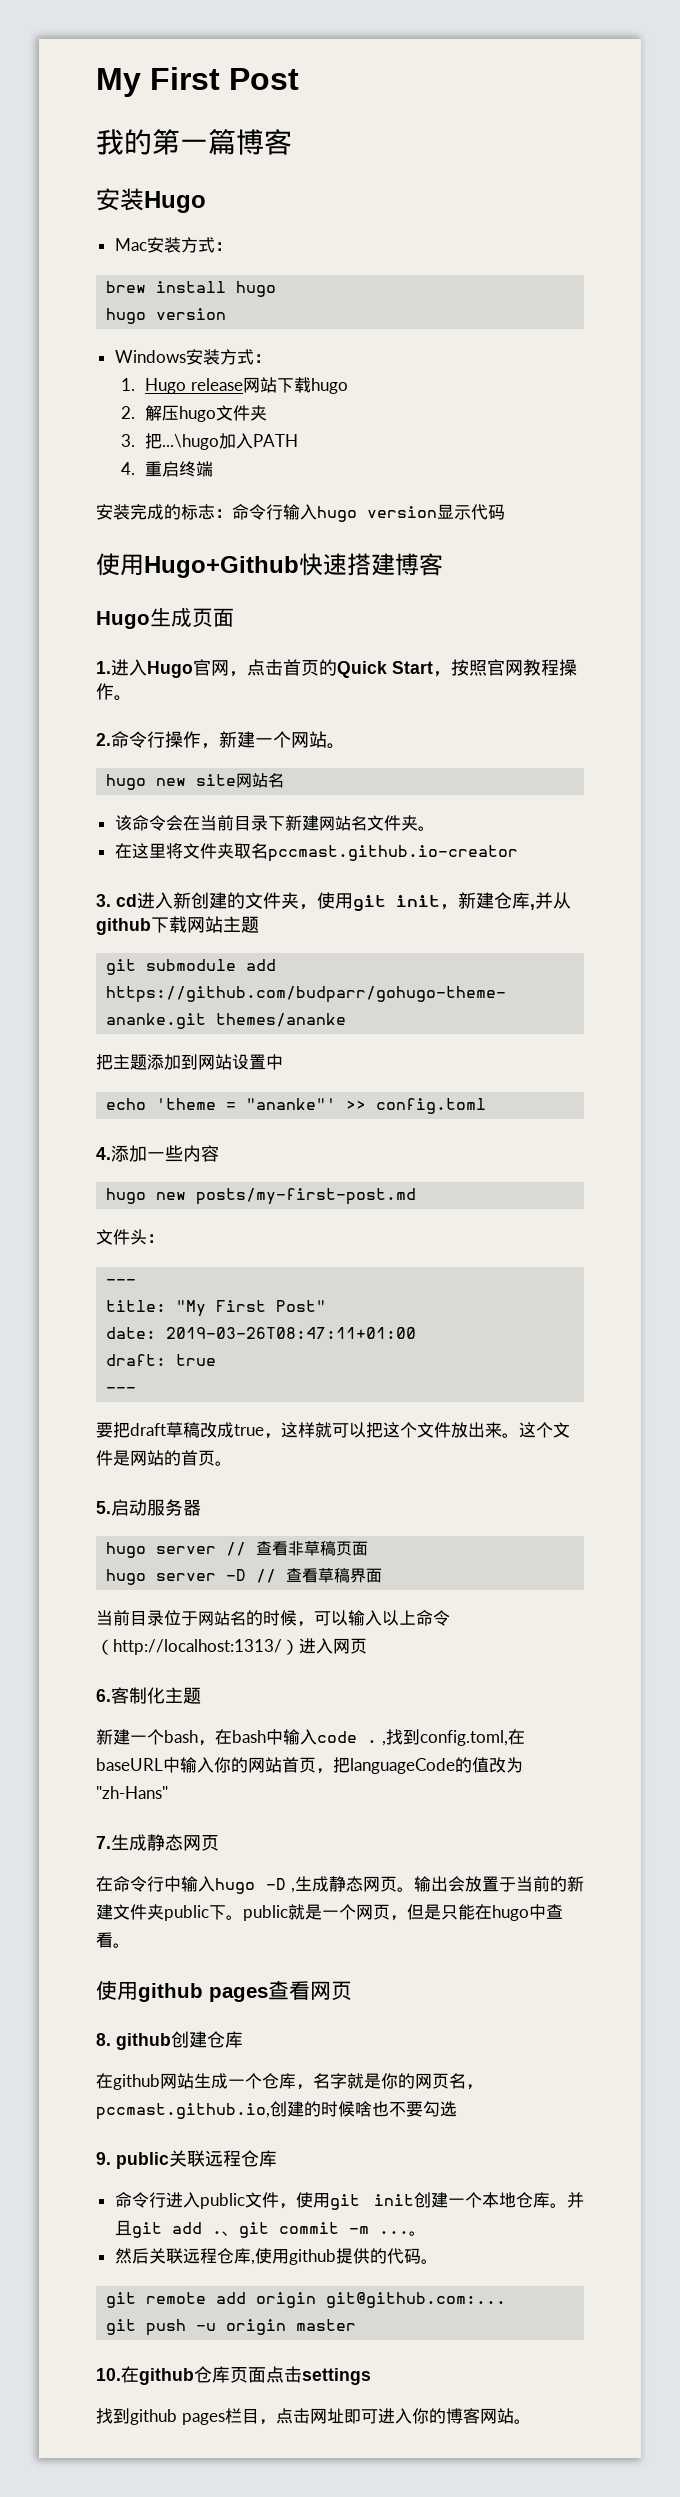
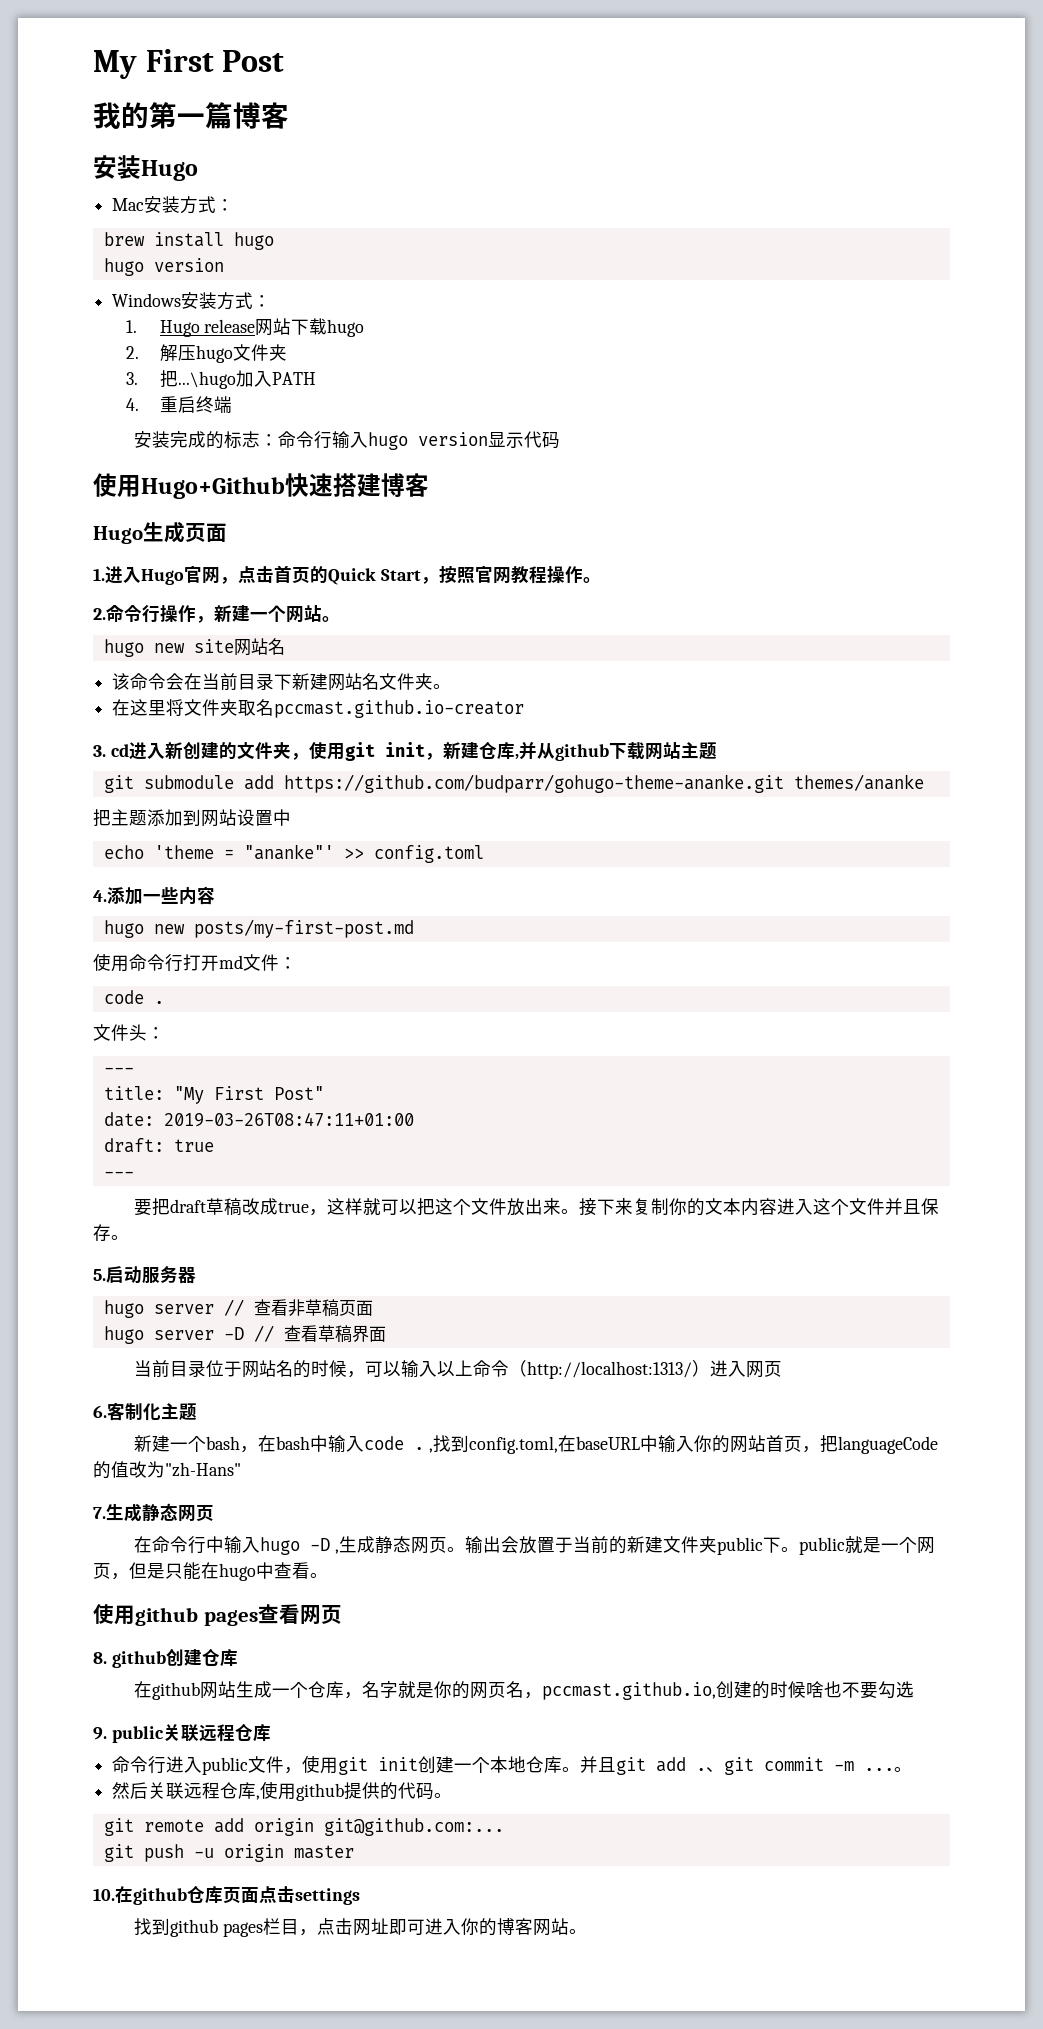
(417, 1196) none -> [93,953,297,972] [103,990,164,1004] // 使用命令行打开md文件： // code .
[519,1422,570,1438] [96,1450,215,1466] 这个文件是网站的首页 -> [578,1198,939,1216] [93,1224,111,1241] 接下来复制你的文本内容进入这个文件并且保存

